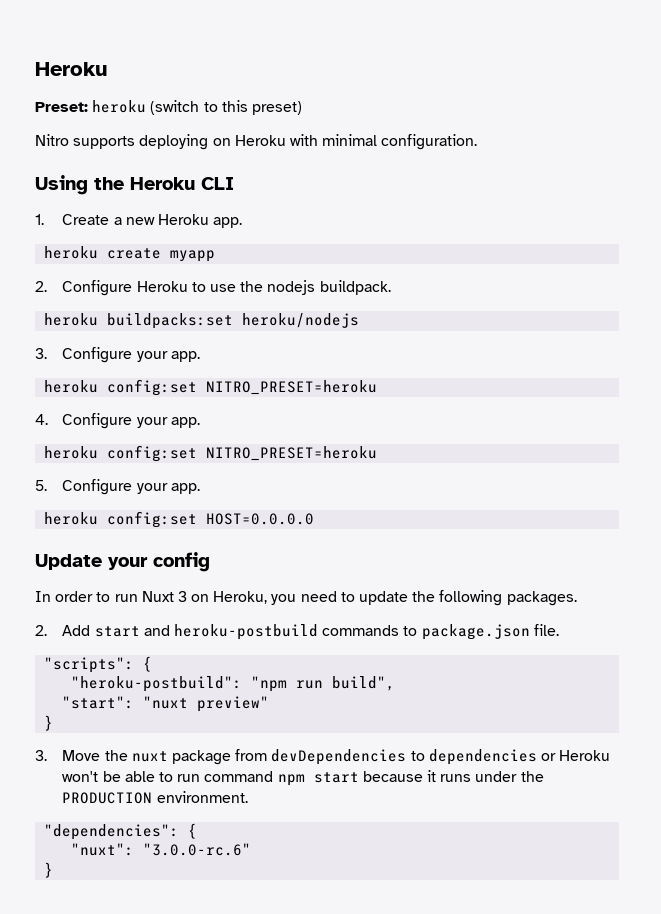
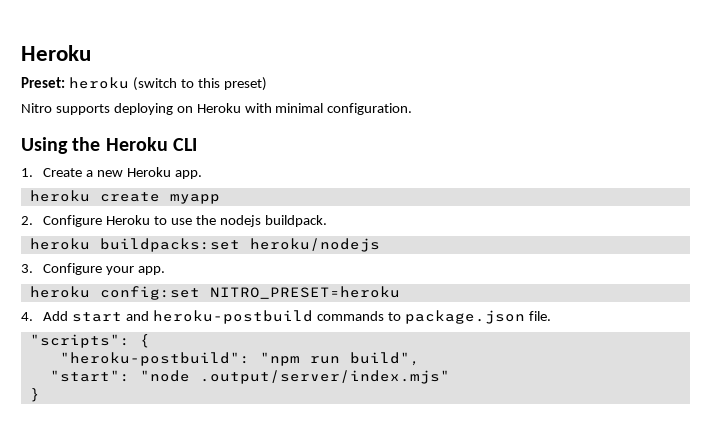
[62,413,200,429] [44,445,378,462] [35,479,200,495] [44,511,315,528] [35,552,210,572] [35,590,577,606] [35,625,47,636] Configure your app. // heroku config:set NITRO_PRESET=heroku // 5. Configure your app. // heroku config:set HOST=0.0.0.0 // Update your config // In order to run Nuxt 3 on Heroku, you need to update the following packages. // 2. -> (33, 316) none
[143,696,270,712] [44,715,54,731] [35,749,611,765] [62,770,544,786] [62,791,248,804] [44,823,198,840] [71,843,252,856] [44,862,54,878] "nuxt preview" // } // 3. Move the nuxt package from devDependencies to dependencies or Heroku won't be able to run command npm start because it runs under the PRODUCTION environment. // "dependencies": { // "nuxt": "3.0.0-rc.6" // } -> [139,370,450,384] [29,388,40,402] "node .output/server/index.mjs" // }

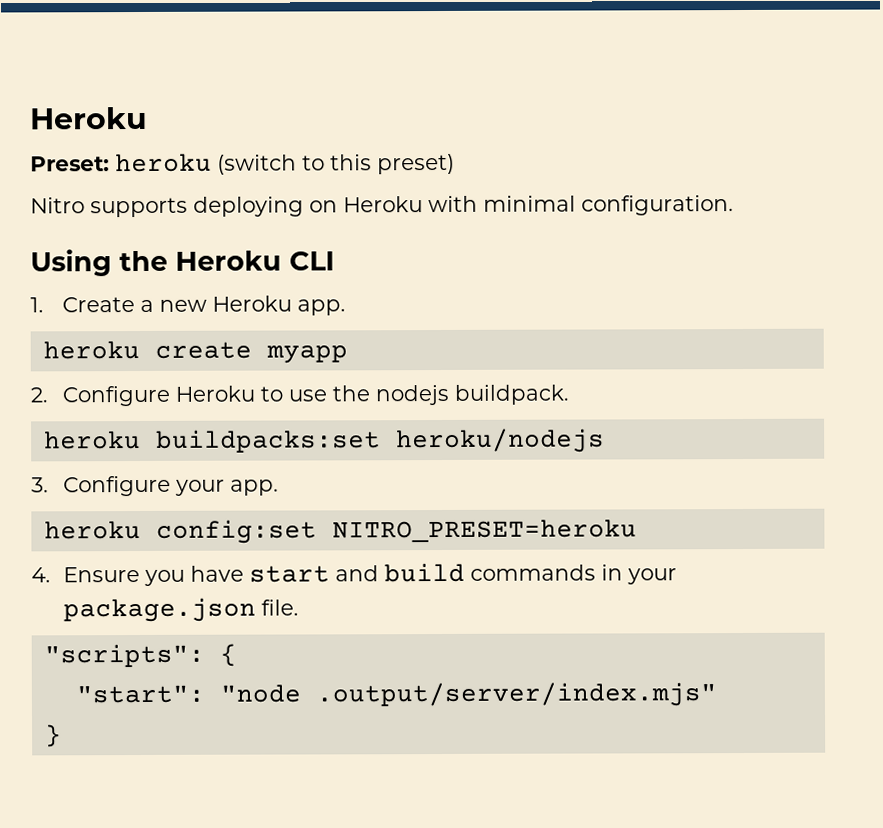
[43,310,402,324] Add start and heroku-postbuild commands to -> [63,562,678,586] Ensure you have start and build commands in your
[59,352,420,366] // "heroku-postbuild": "npm run build", -> (237, 655) none

